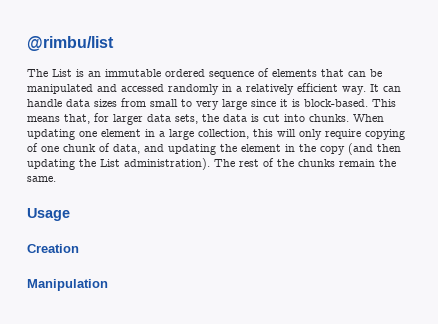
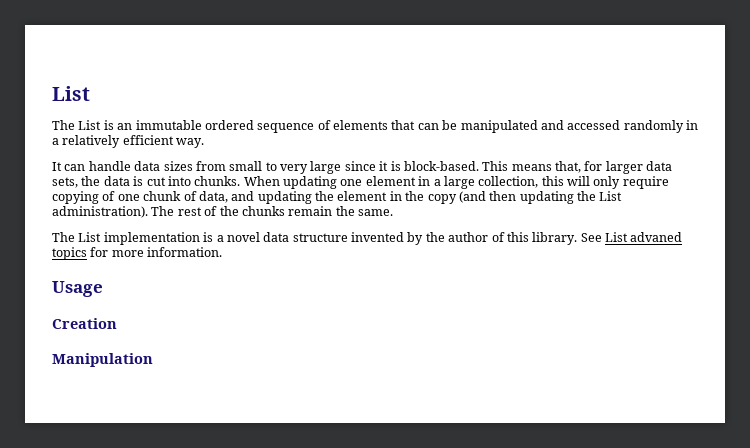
[27,36,114,51] @rimbu/list -> [52,86,90,101] List
(366, 90) none -> (205, 143) //
(56, 179) none -> [52,232,683,245] [52,247,223,260] // The List implementation is a novel data structure invented by the author of this library. See List advaned topics for more information.

